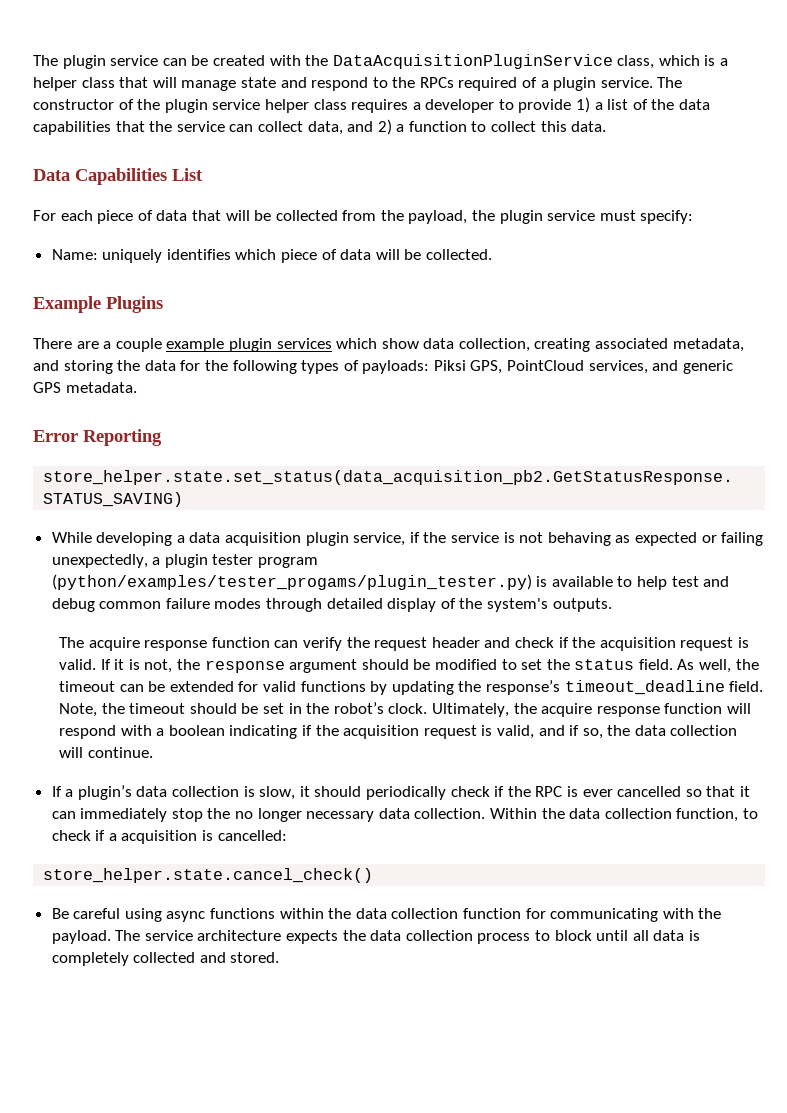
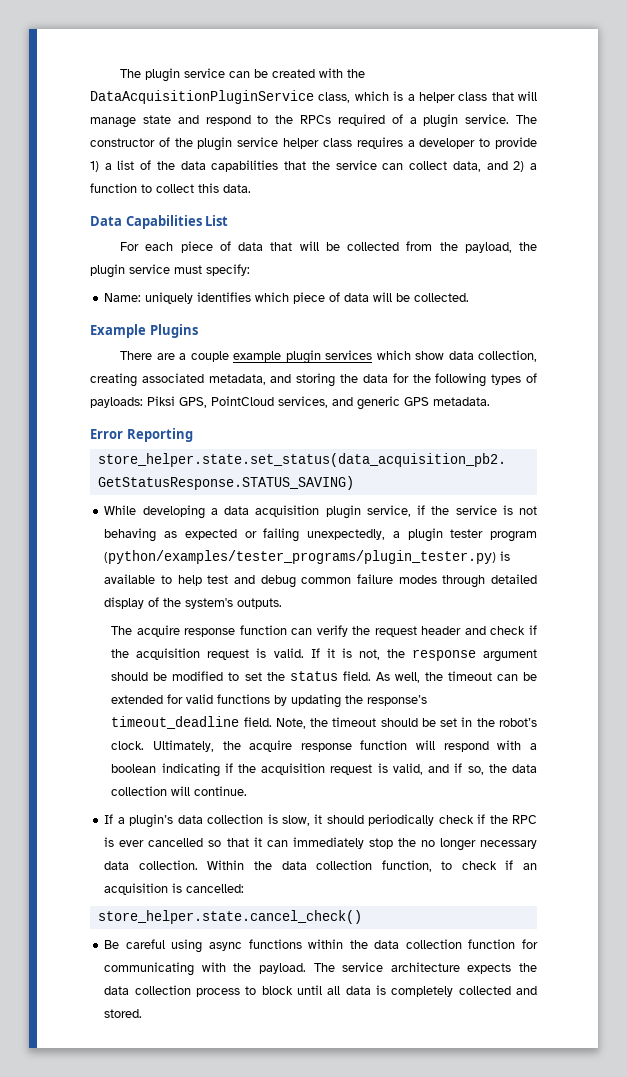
[51,574,532,590] (python/examples/tester_progams/plugin_tester.py) -> [104,550,497,564] (python/examples/tester_programs/plugin_tester.py)
[108,833,117,841] a -> [523,863,537,870] an

